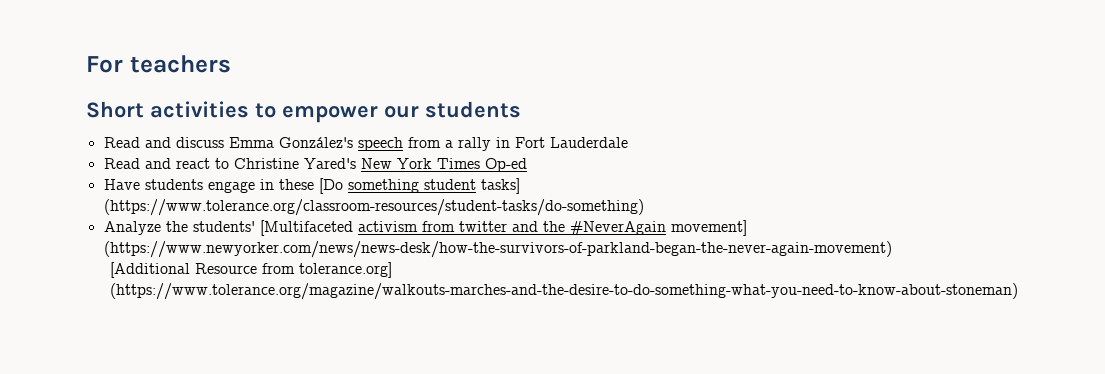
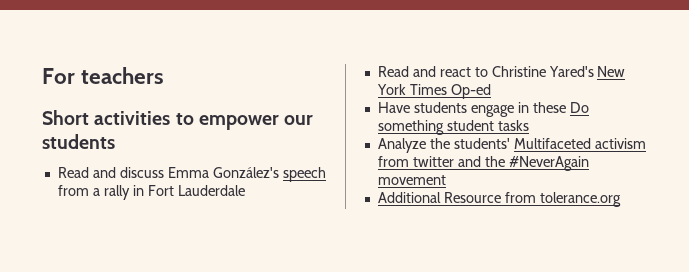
[318,178,343,194] [Do -> [569,102,589,113] Do
[480,178,520,194] [103,199,644,216] tasks] (https://www.tolerance.org/classroom-resources/student-tasks/do-something) -> [497,120,529,131] tasks
[259,220,353,236] [Multifaceted -> [513,138,591,149] Multifaceted
[670,220,747,236] [103,241,892,258] [110,262,393,278] [110,283,1019,300] movement] (https://www.newyorker.com/news/news-desk/how-the-survivors-of-parkland-began-the-never-again-movement) // [Additional Resource from tolerance.org] (https://www.tolerance.org/magazine/walkouts-marches-and-the-desire-to-do-something-what-you-need-to-know-about-stoneman) -> [377,175,446,185] [377,192,621,207] movement // Additional Resource from tolerance.org

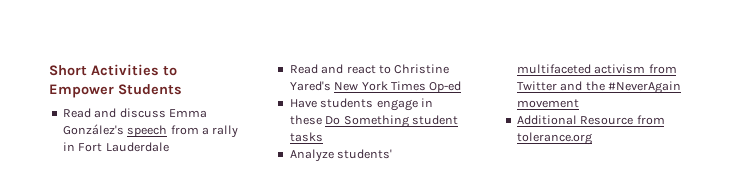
[42,67,165,84] [42,110,314,130] [42,134,115,149] For teachers // Short activities to empower our students -> [49,64,177,76] [49,84,182,98] Short Activities to Empower Students
[377,120,444,135] something -> [343,115,409,128] Something
[429,138,591,149] the students' Multifaceted -> [337,149,393,159] [516,64,591,74] students' multifaceted
[412,156,454,167] twitter -> [516,81,557,91] Twitter

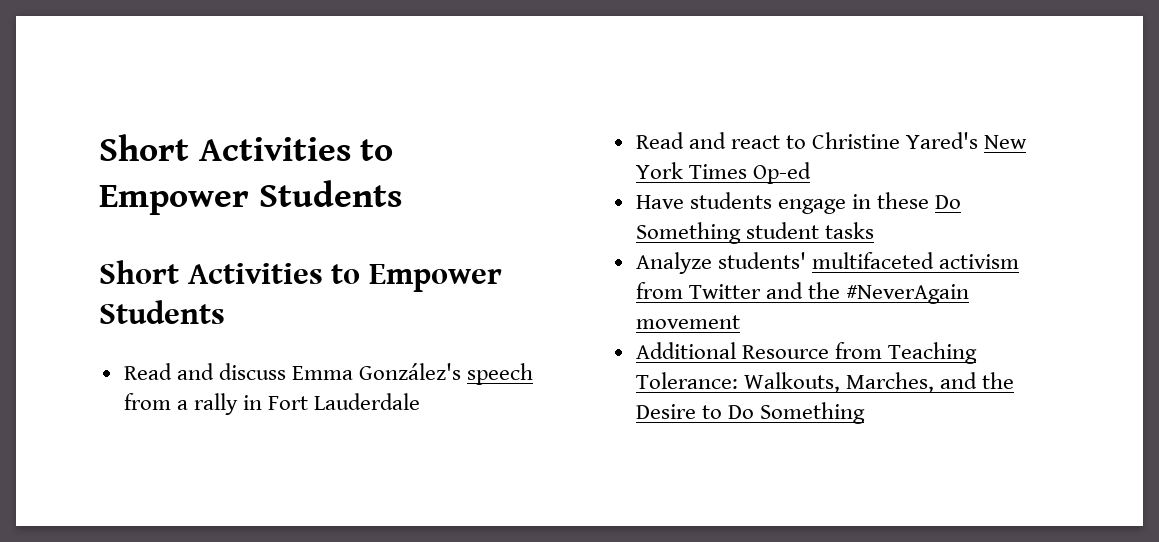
[49,64,177,76] [49,84,182,98] Short Activities to Empower Students -> [99,134,394,161] [99,180,402,215] [99,260,502,292] [99,300,225,324] Short Activities to Empower Students // Short Activities to Empower Students
[516,132,592,145] tolerance.org -> [887,342,977,364] [635,372,1015,393] [635,402,865,424] Teaching Tolerance: Walkouts, Marches, and the Desire to Do Something

